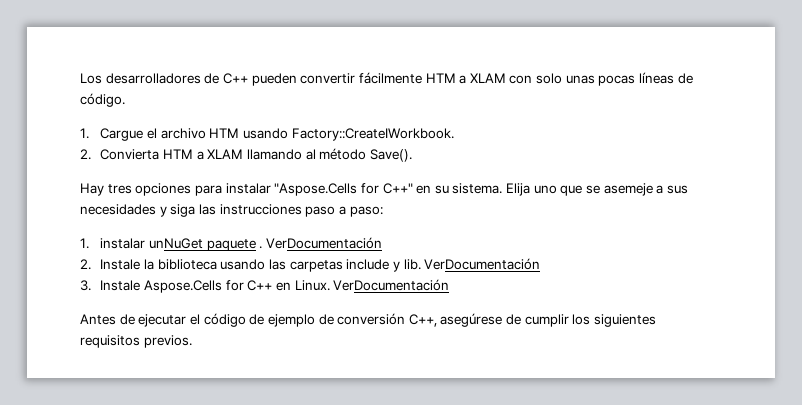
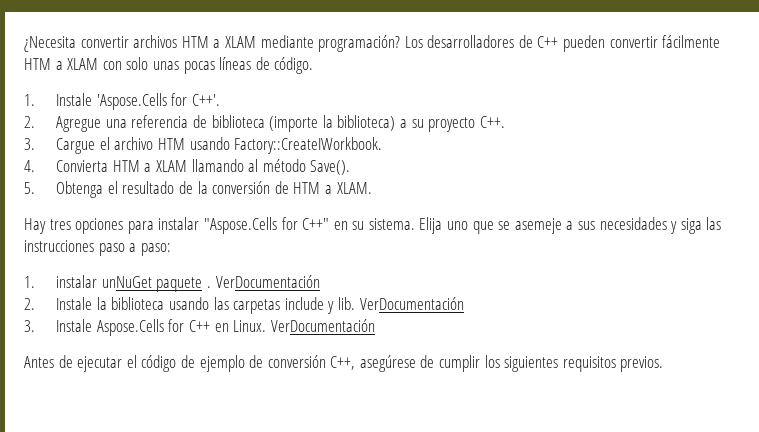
(80, 78) none -> [24,35,401,52] ¿Necesita convertir archivos HTM a XLAM mediante programación?
(89, 133) none -> [56,93,221,110] [24,115,505,132] [24,138,35,150] Instale 'Aspose.Cells for C++'. // 2. Agregue una referencia de biblioteca (importe la biblioteca) a su proyecto C++. // 3.
[80,149,91,160] 2. -> [24,160,35,172] 4.
(412, 155) none -> [24,181,372,198] // 5. Obtenga el resultado de la conversión de HTM a XLAM.

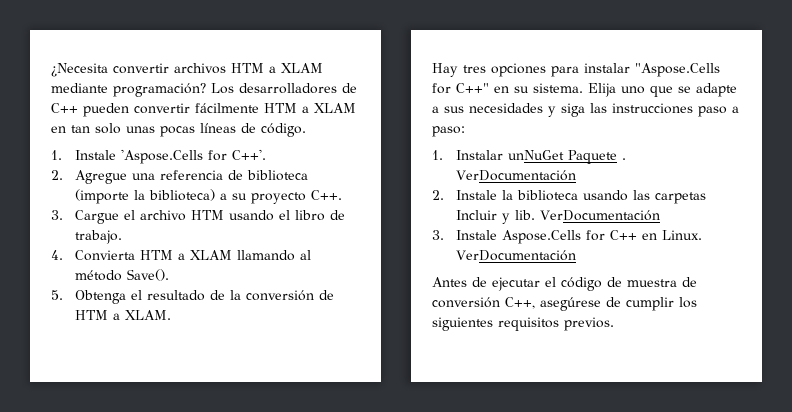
[102,61,122,70] con -> [51,125,90,133] en tan
[234,137,383,154] Factory::CreateIWorkbook. -> [278,210,345,221] [74,230,122,244] el libro de trabajo.
[514,218,562,234] asemeje -> [696,83,737,97] adapte
[56,275,203,292] instalar unNuGet paquete -> [455,150,617,164] Instalar unNuGet Paquete
[284,297,324,310] include -> [455,210,497,220] Incluir
[199,355,245,372] ejemplo -> [627,279,677,287] muestra

